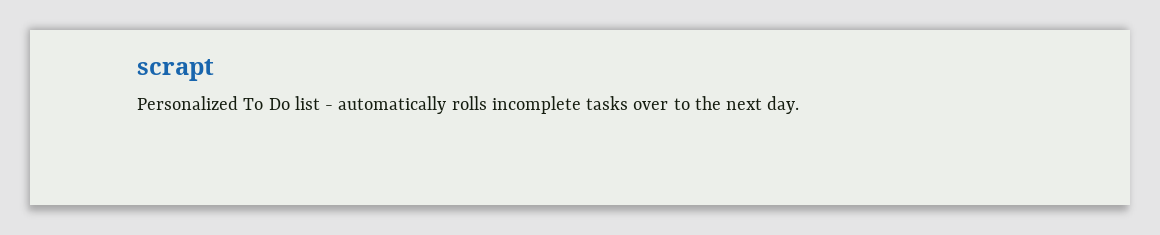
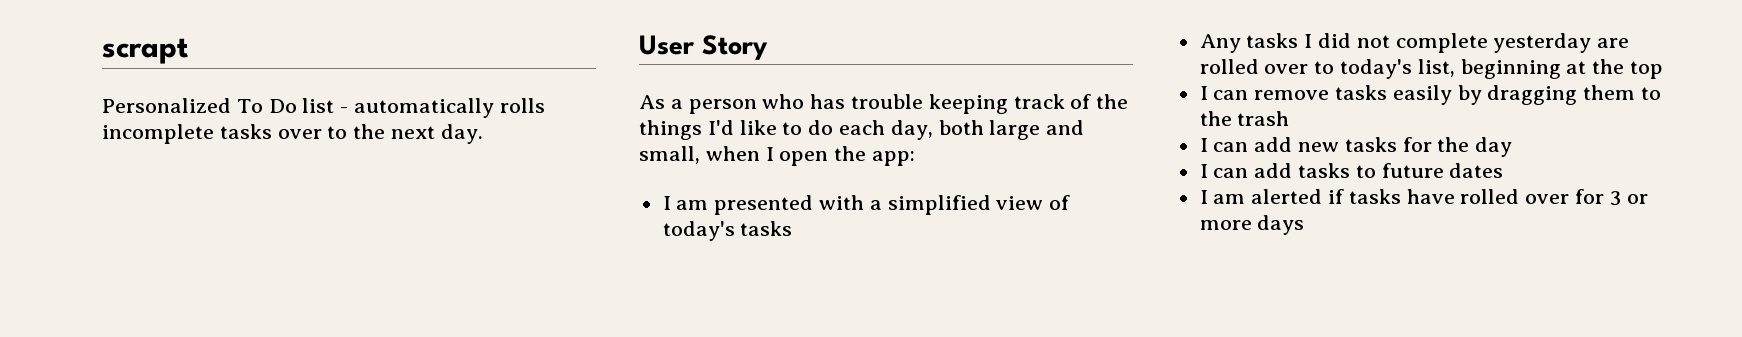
(800, 105) none -> [639,35,768,60] [639,94,1129,114] [639,120,1085,140] [639,146,916,166] [662,195,1071,215] [662,221,793,241] [1199,33,1630,53] [1199,59,1664,79] [1199,85,1662,105] [1199,111,1290,126] [1199,137,1513,157] [1199,163,1504,178] [1199,189,1648,206] [1199,215,1305,235] // User Story // As a person who has trouble keeping track of the things I'd like to do each day, both large and small, when I open the app: // I am presented with a simplified view of today's tasks // Any tasks I did not complete yesterday are rolled over to today's list, beginning at the top // I can remove tasks easily by dragging them to the trash // I can add new tasks for the day // I can add tasks to future dates // I am alerted if tasks have rolled over for 3 or more days

